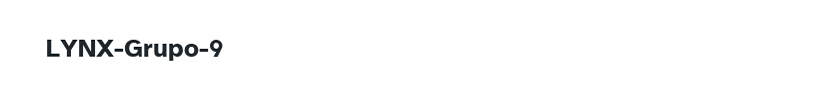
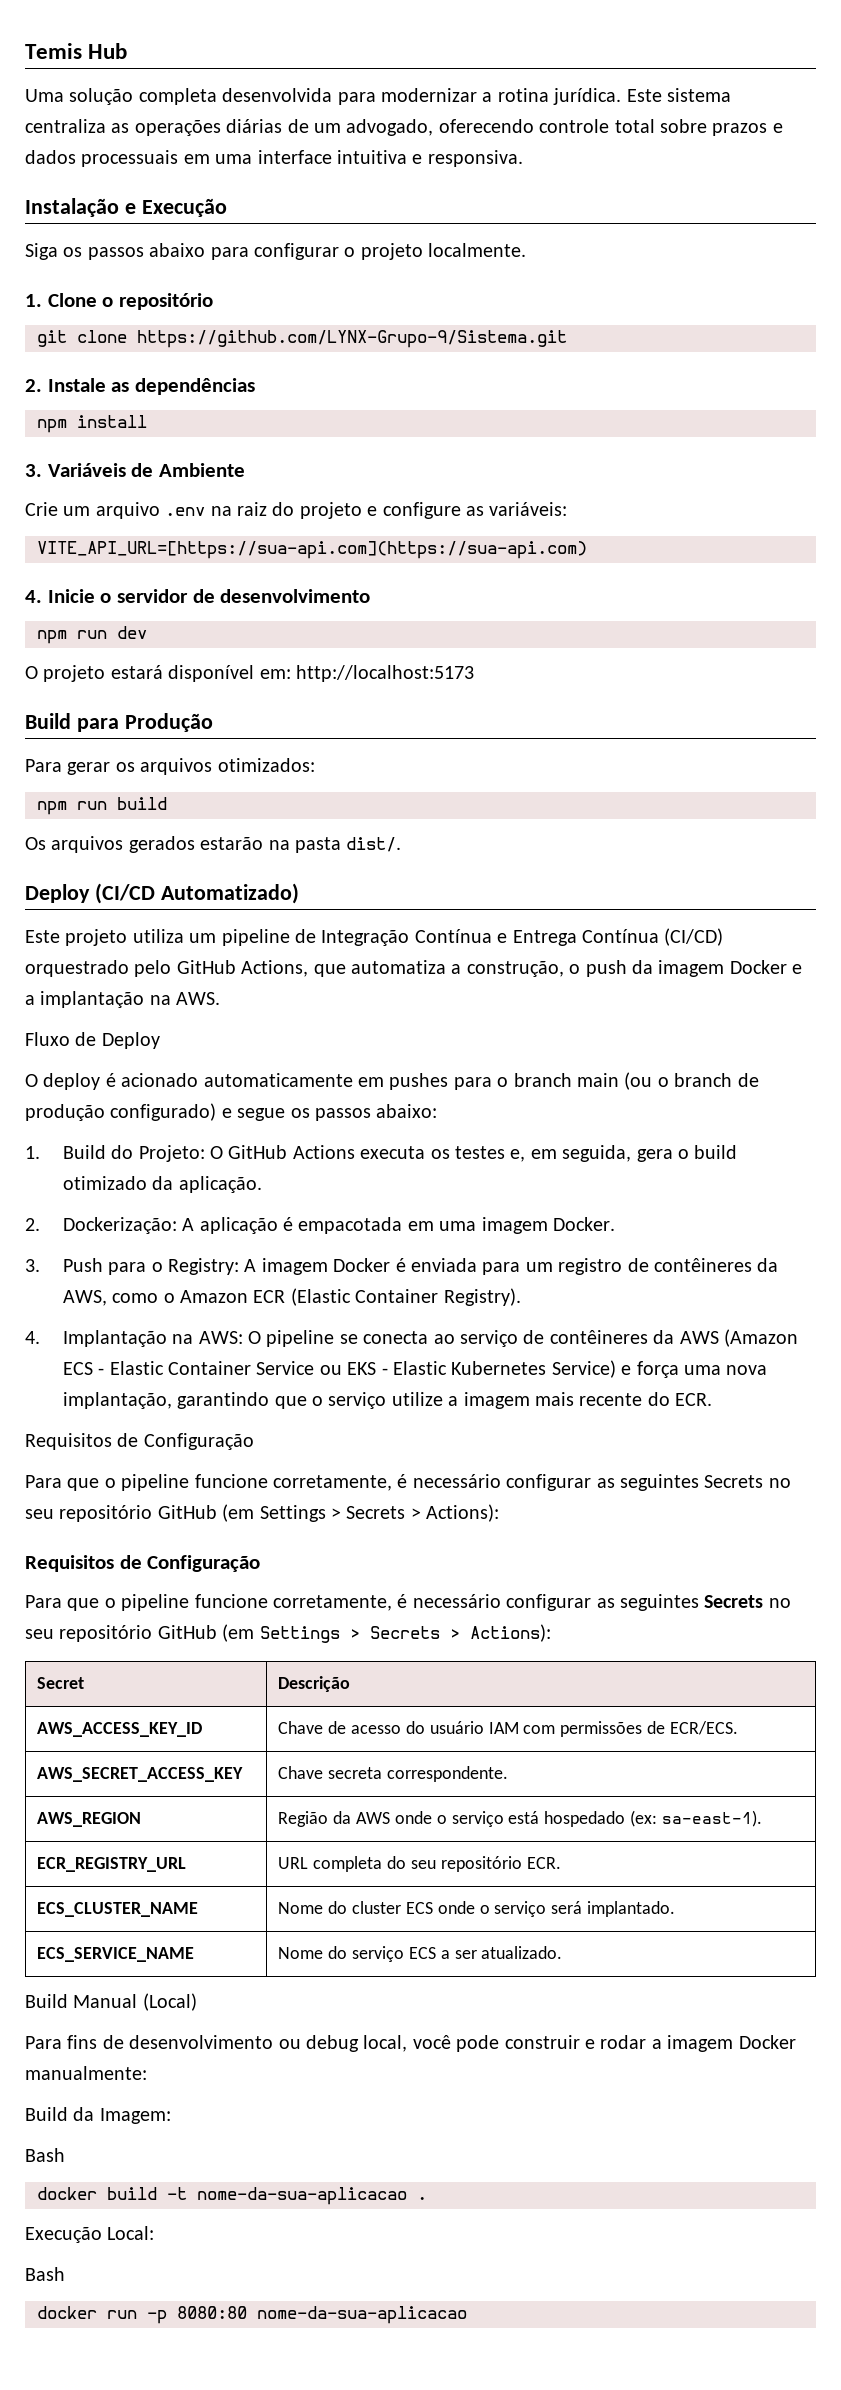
[45,39,225,61] LYNX-Grupo-9 -> [25,43,128,59] [25,88,731,105] [25,119,783,136] [25,150,523,167] [25,198,227,217] [25,243,527,260] [25,293,214,310] [37,330,567,348] [25,378,256,395] [37,415,147,433] [25,463,246,477] [25,502,568,519] [37,541,587,559] [25,589,371,603] [37,626,147,644] [25,665,474,682] [25,713,213,732] [25,758,315,775] [37,797,167,815] [25,836,402,853] [25,883,299,904] [25,928,724,946] [25,960,803,977] [25,991,221,1008] [25,1032,160,1049] [25,1072,759,1090] [25,1103,438,1121] [25,1145,738,1162] [62,1176,262,1193] [25,1217,616,1234] [25,1258,779,1275] [62,1288,521,1306] [25,1329,799,1347] [62,1360,768,1378] [62,1392,713,1409] [25,1433,254,1450] [25,1474,791,1491] [25,1504,500,1522] [25,1555,261,1572] [25,1594,791,1611] [25,1624,551,1643] [37,1677,85,1689] [278,1676,351,1692] [37,1722,203,1737] [278,1721,739,1737] [37,1767,244,1782] [278,1766,509,1782] [37,1812,142,1827] [278,1810,763,1827] [37,1857,187,1872] [278,1856,561,1872] [37,1902,199,1917] [278,1901,676,1917] [37,1947,195,1962] [278,1946,563,1962] [25,1993,197,2011] [25,2035,796,2052] [25,2066,147,2080] [25,2107,171,2124] [25,2148,65,2162] [37,2187,427,2205] [25,2226,155,2243] [25,2267,65,2281] [37,2306,467,2324] Temis Hub // Uma solução completa desenvolvida para modernizar a rotina jurídica. Este sistema centraliza as operações diárias de um advogado, oferecendo controle total sobre prazos e dados processuais em uma interface intuitiva e responsiva. // Instalação e Execução // Siga os passos abaixo para configurar o projeto localmente. // 1. Clone o repositório // git clone https://github.com/LYNX-Grupo-9/Sistema.git // 2. Instale as dependências // npm install // 3. Variáveis de Ambiente // Crie um arquivo .env na raiz do projeto e configure as variáveis: // VITE_API_URL=[https://sua-api.com](https://sua-api.com) // 4. Inicie o servidor de desenvolvimento // npm run dev // O projeto estará disponível em: http://localhost:5173 // Build para Produção // Para gerar os arquivos otimizados: // npm run build // Os arquivos gerados estarão na pasta dist/. // Deploy (CI/CD Automatizado) // Este projeto utiliza um pipeline de Integração Contínua e Entrega Contínua (CI/CD) orquestrado pelo GitHub Actions, que automatiza a construção, o push da imagem Docker e a implantação na AWS. // Fluxo de Deploy // O deploy é acionado automaticamente em pushes para o branch main (ou o branch de produção configurado) e segue os passos abaixo: // 1. Build do Projeto: O GitHub Actions executa os testes e, em seguida, gera o build otimizado da aplicação. // 2. Dockerização: A aplicação é empacotada em uma imagem Docker. // 3. Push para o Registry: A imagem Docker é enviada para um registro de contêineres da AWS, como o Amazon ECR (Elastic Container Registry). // 4. Implantação na AWS: O pipeline se conecta ao serviço de contêineres da AWS (Amazon ECS - Elastic Container Service ou EKS - Elastic Kubernetes Service) e força uma nova implantação, garantindo que o serviço utilize a imagem mais recente do ECR. // Requisitos de Configuração // Para que o pipeline funcione corretamente, é necessário configurar as seguintes Secrets no seu repositório GitHub (em Settings > Secrets > Actions): // Requisitos de Configuração // Para que o pipeline funcione corretamente, é necessário configurar as seguintes Secrets no seu repositório GitHub (em Settings > Secrets > Actions): // Secret | Descrição // AWS_ACCESS_KEY_ID | Chave de acesso do usuário IAM com permissões de ECR/ECS. // AWS_SECRET_ACCESS_KEY | Chave secreta correspondente. // AWS_REGION | Região da AWS onde o serviço está hospedado (ex: sa-east-1). // ECR_REGISTRY_URL | URL completa do seu repositório ECR. // ECS_CLUSTER_NAME | Nome do cluster ECS onde o serviço será implantado. // ECS_SERVICE_NAME | Nome do serviço ECS a ser atualizado. // Build Manual (Local) // Para fins de desenvolvimento ou debug local, você pode construir e rodar a imagem Docker manualmente: // Build da Imagem: // Bash // docker build -t nome-da-sua-aplicacao . // Execução Local: // Bash // docker run -p 8080:80 nome-da-sua-aplicacao

